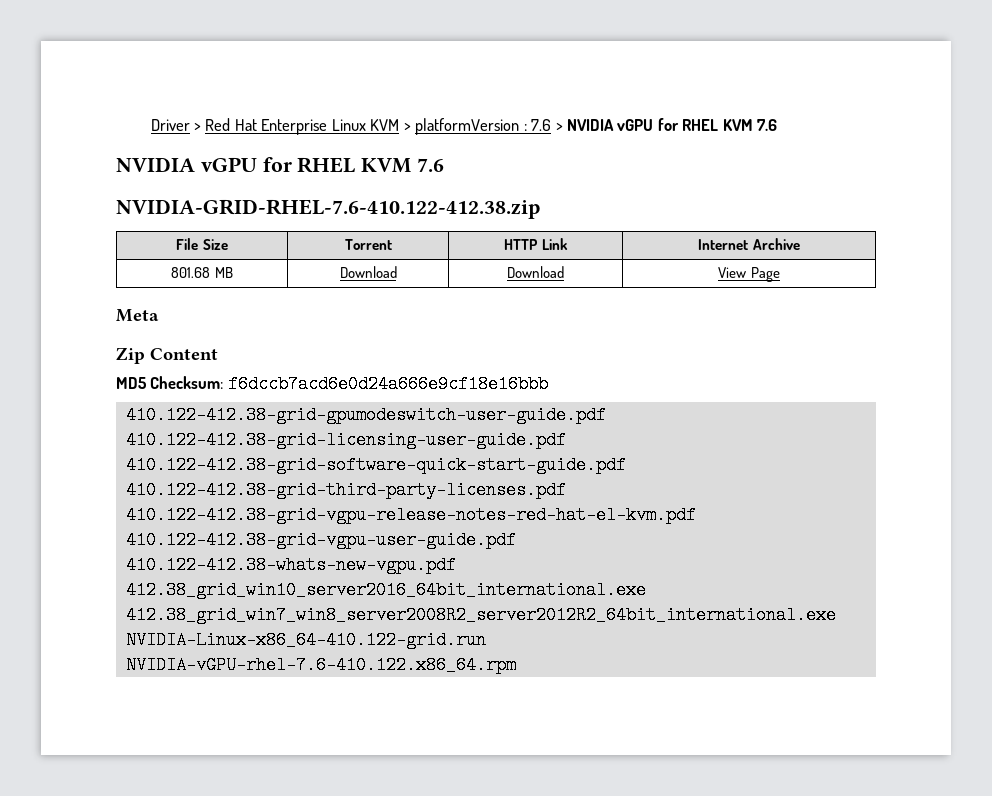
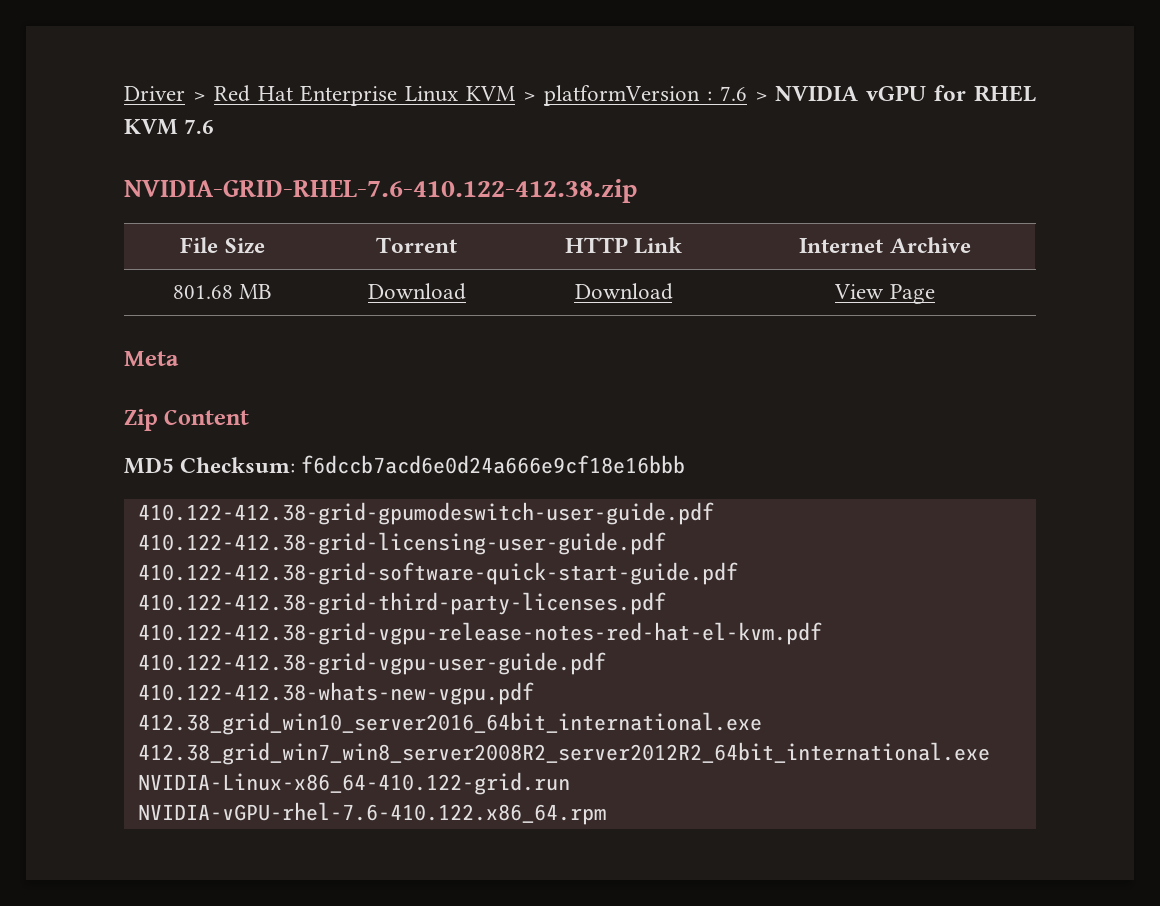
[116,157,445,173] // NVIDIA vGPU for RHEL KVM 7.6 -> (215, 126) none

